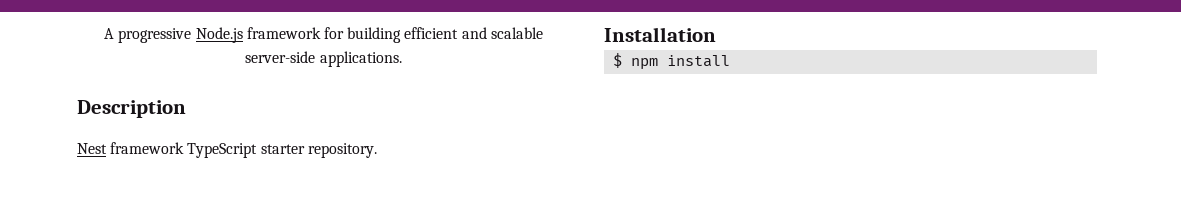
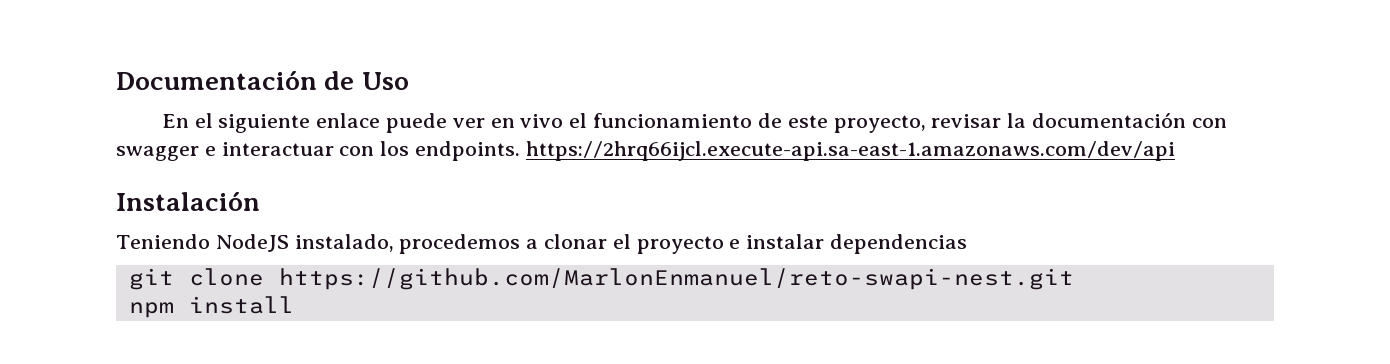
[104,27,543,43] [245,51,402,67] [77,100,186,118] [77,142,377,158] [604,27,716,42] [613,53,623,68] A progressive Node.js framework for building efficient and scalable server-side applications. // Description // Nest framework TypeScript starter repository. // Installation // $ -> [116,70,409,90] [161,112,1227,133] [116,141,1175,161] [116,191,260,211] [116,234,968,254] [128,268,1074,290] Documentación de Uso // En el siguiente enlace puede ver en vivo el funcionamiento de este proyecto, revisar la documentación con swagger e interactuar con los endpoints. https://2hrq66ijcl.execute-api.sa-east-1.amazonaws.com/dev/api // Instalación // Teniendo NodeJS instalado, procedemos a clonar el proyecto e instalar dependencias // git clone https://github.com/MarlonEnmanuel/reto-swapi-nest.git //

